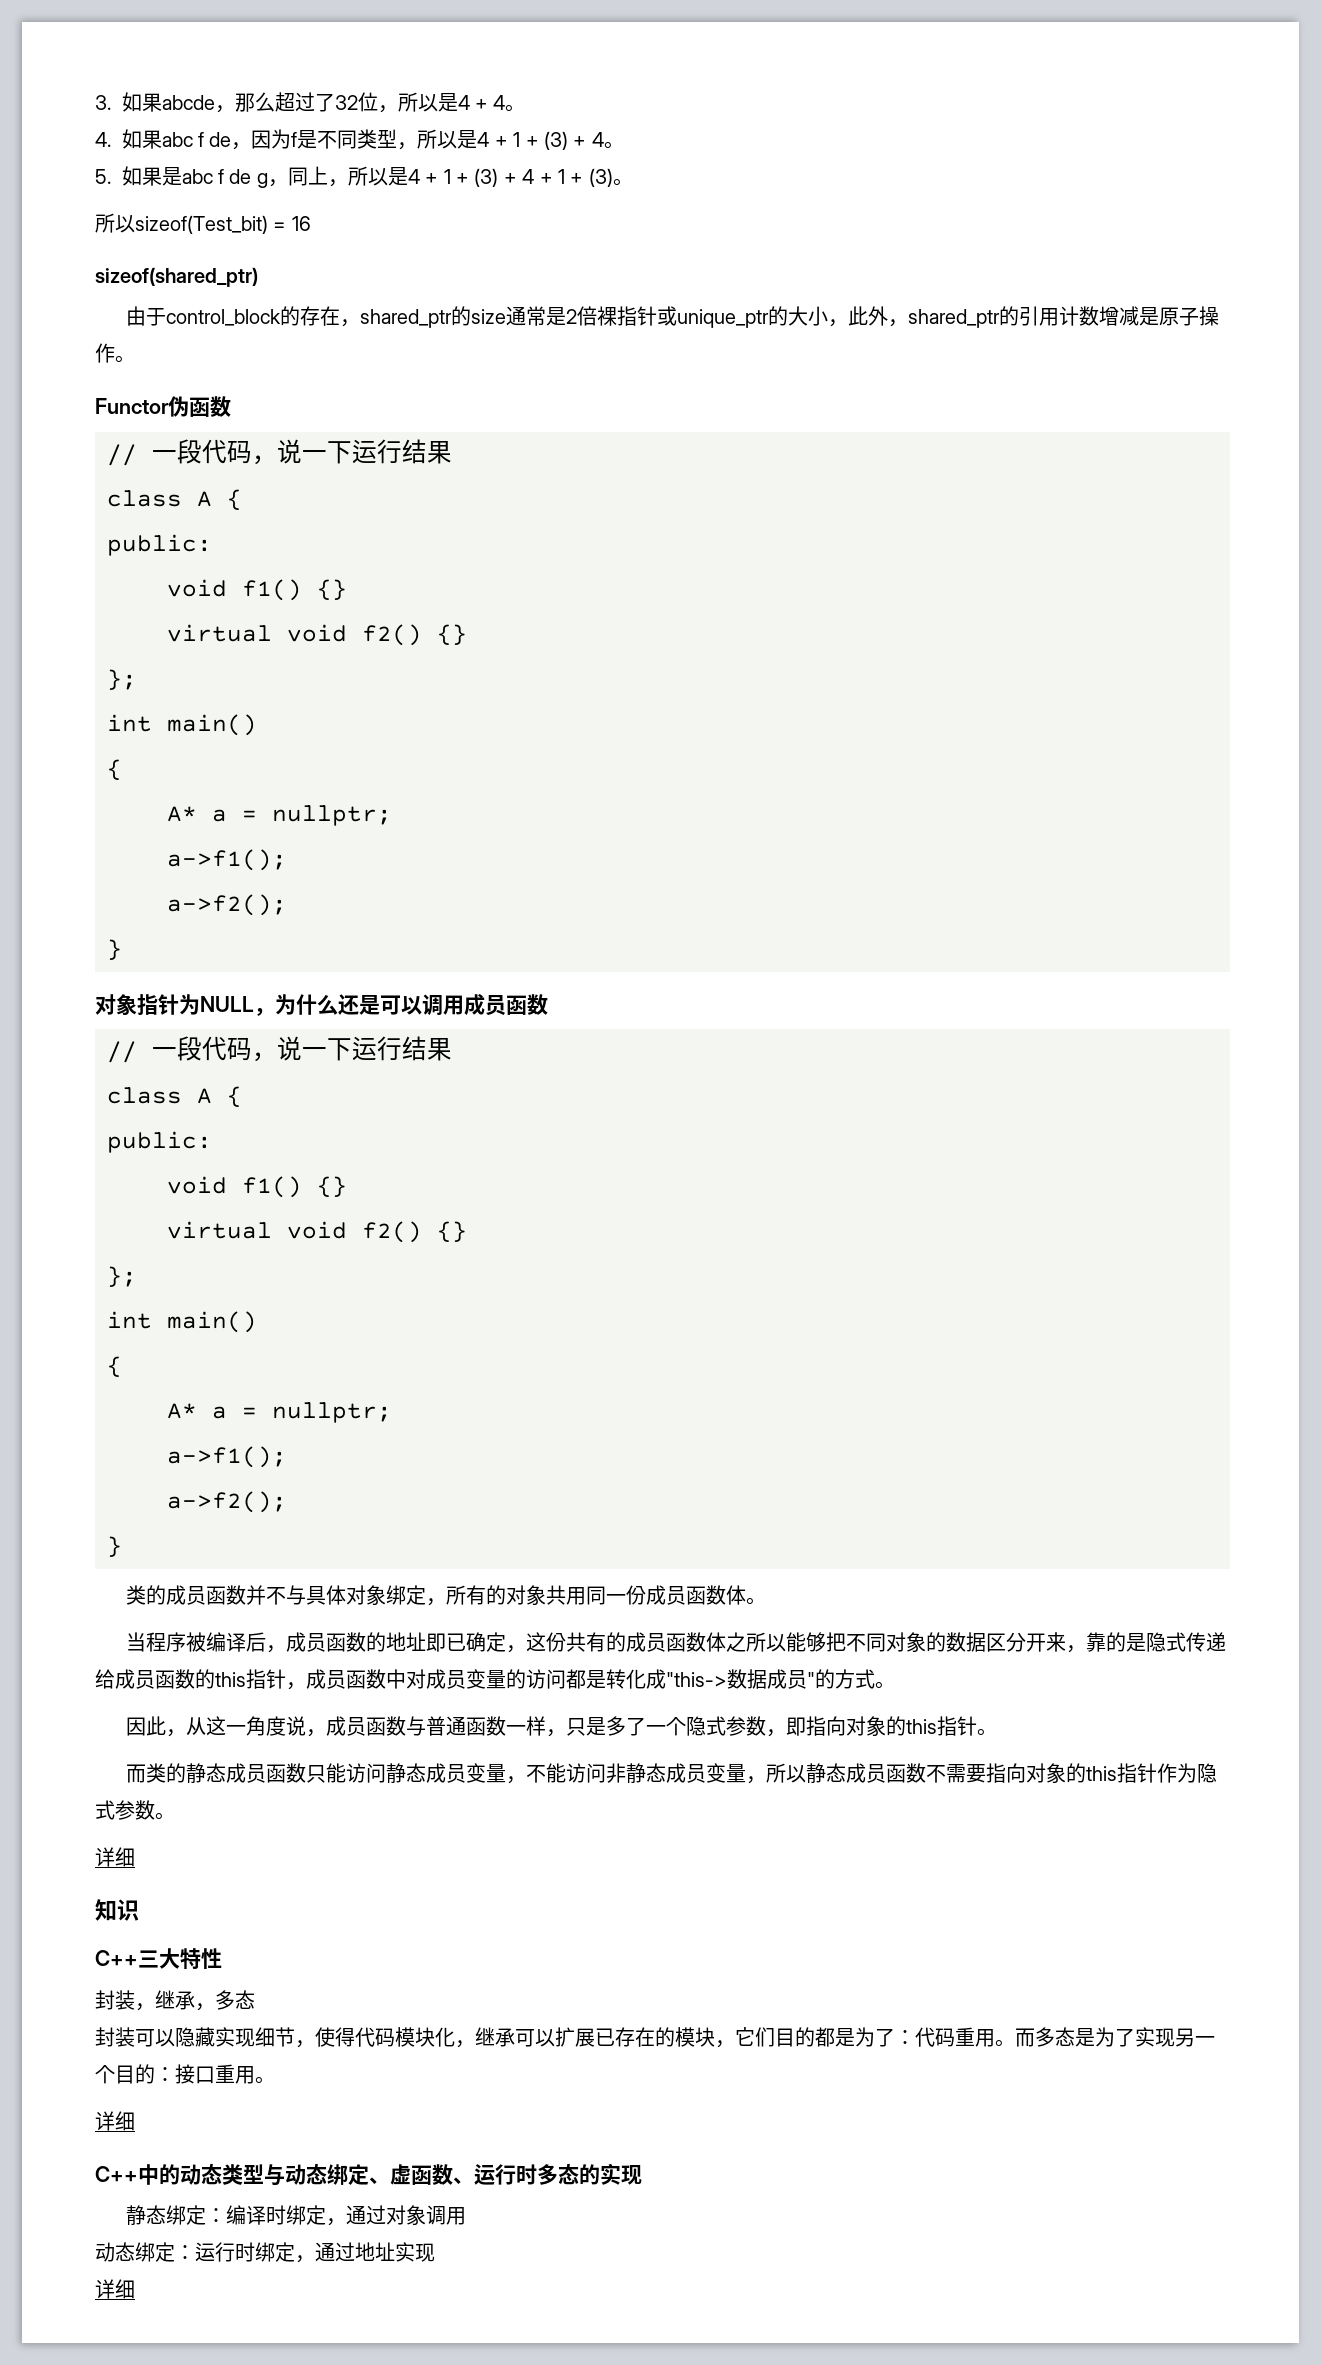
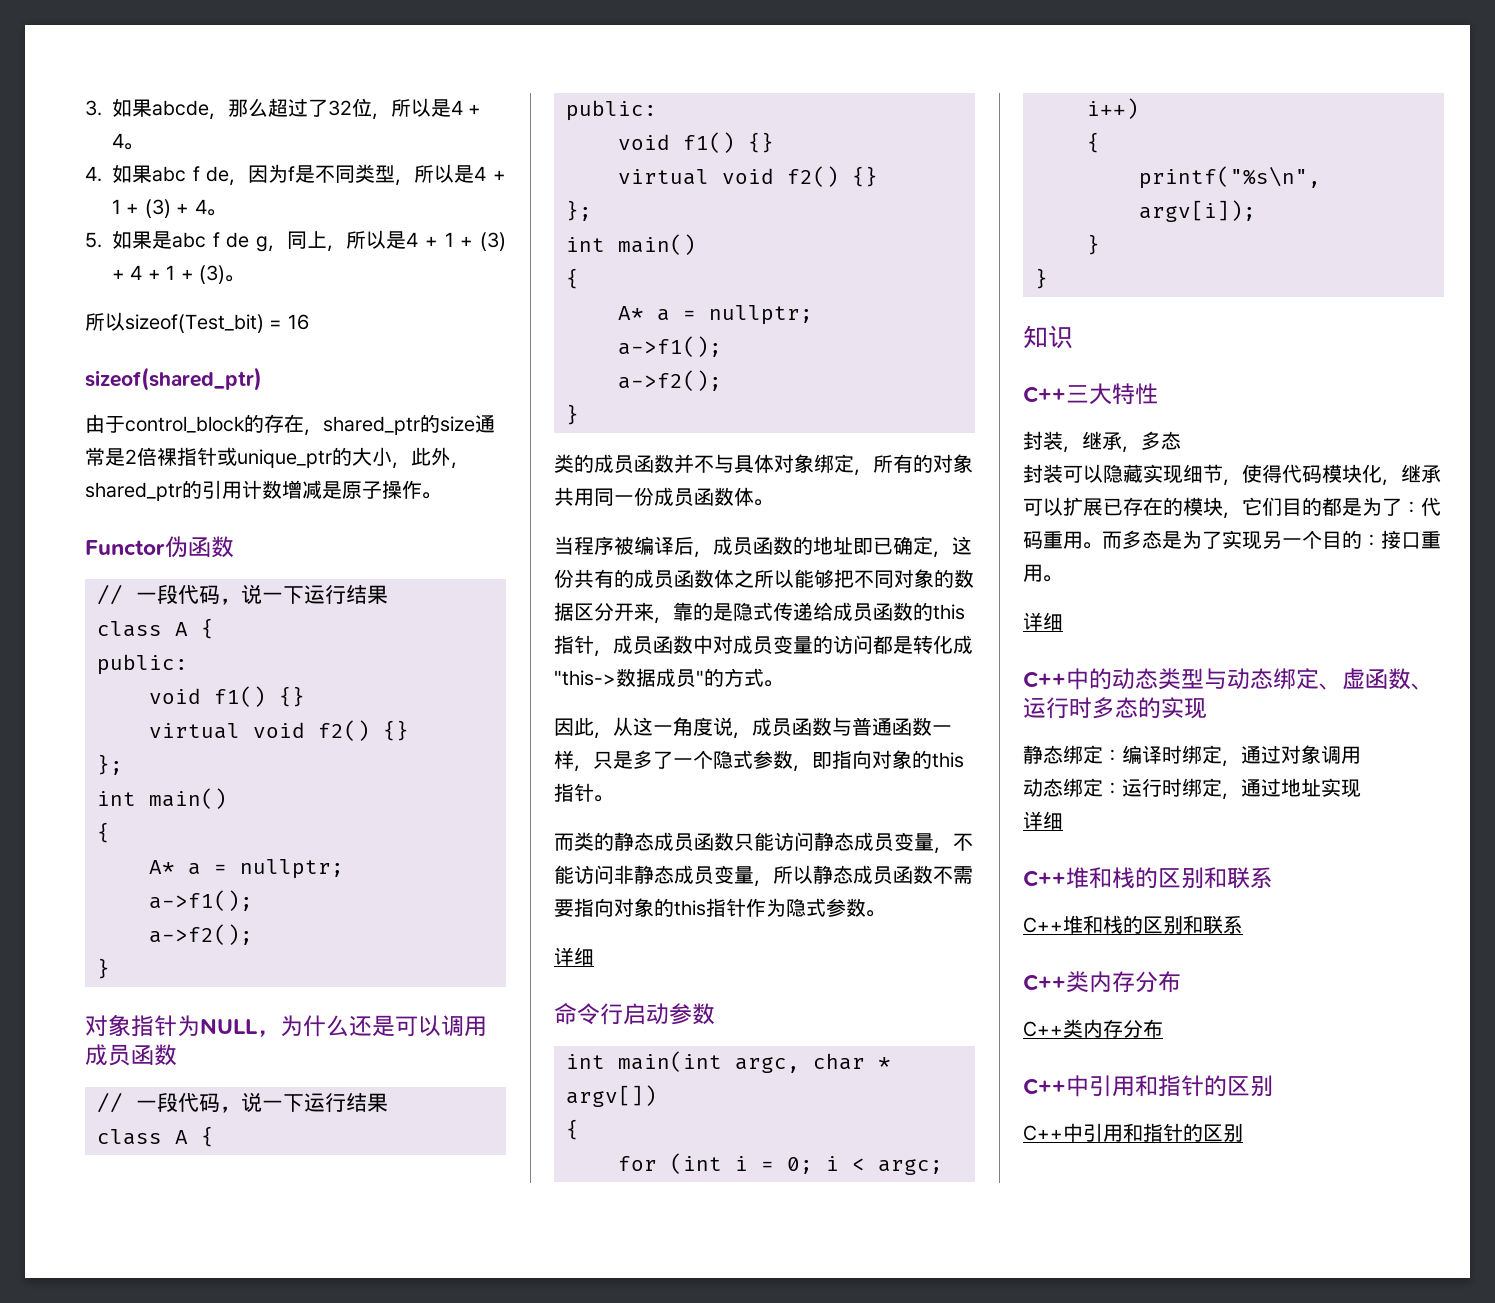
(135, 1857) none -> [554,1003,715,1025] [566,1051,891,1073] [566,1085,657,1107] [566,1119,579,1140] [618,1153,943,1175] [1087,98,1139,119] [1087,132,1100,153] [1139,166,1321,189] [1139,200,1256,222] [1087,234,1100,255] [1035,268,1048,289] // 命令行启动参数 // int main(int argc, char * argv[]) // { // for (int i = 0; i < argc; i++) // { // printf("%s\n", argv[i]); // } // }
(135, 2289) none -> [1023,867,1273,889] [1023,915,1243,934] [1023,971,1181,993] [1023,1019,1163,1038] [1023,1075,1273,1097] [1023,1123,1243,1142] // C++堆和栈的区别和联系 // C++堆和栈的区别和联系 // C++类内存分布 // C++类内存分布 // C++中引用和指针的区别 // C++中引用和指针的区别

